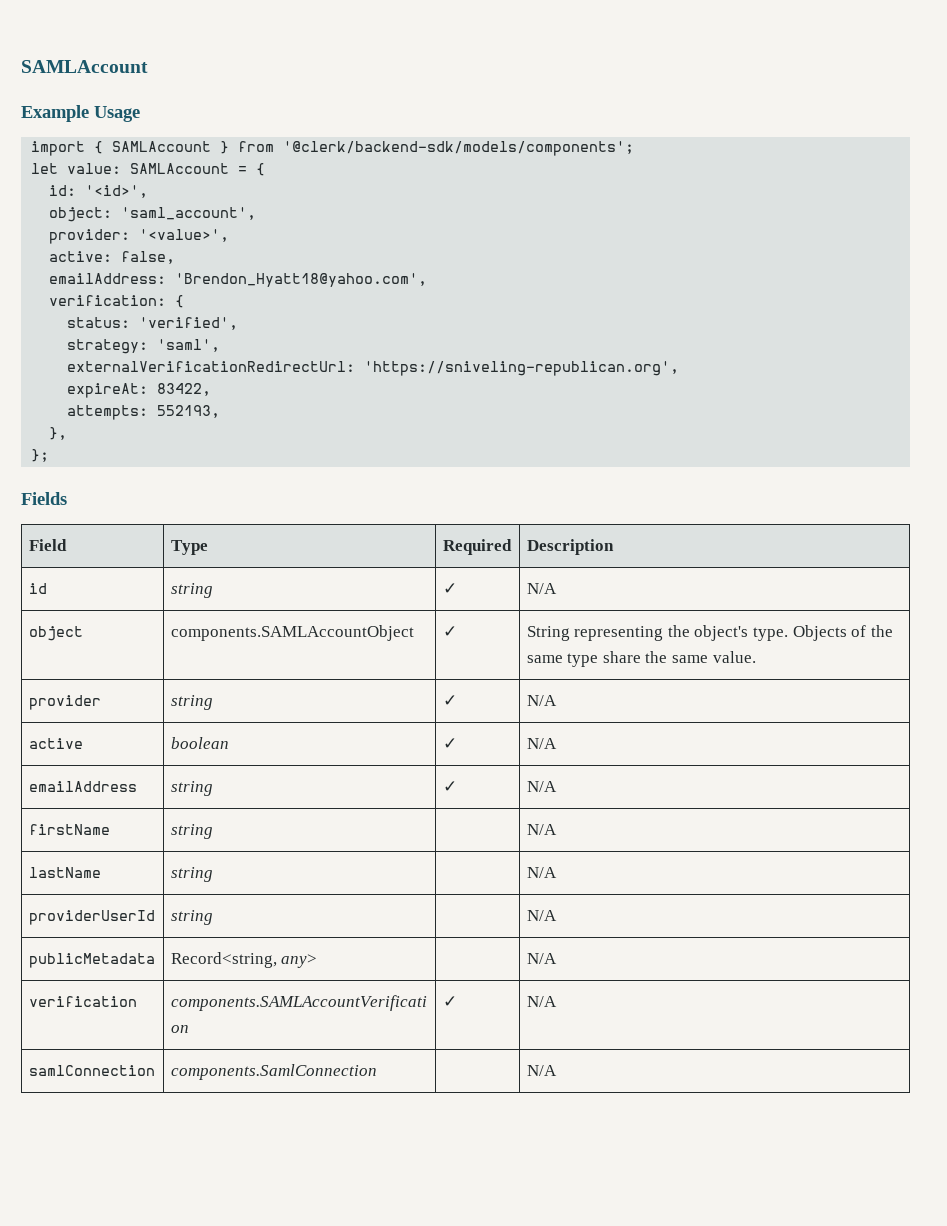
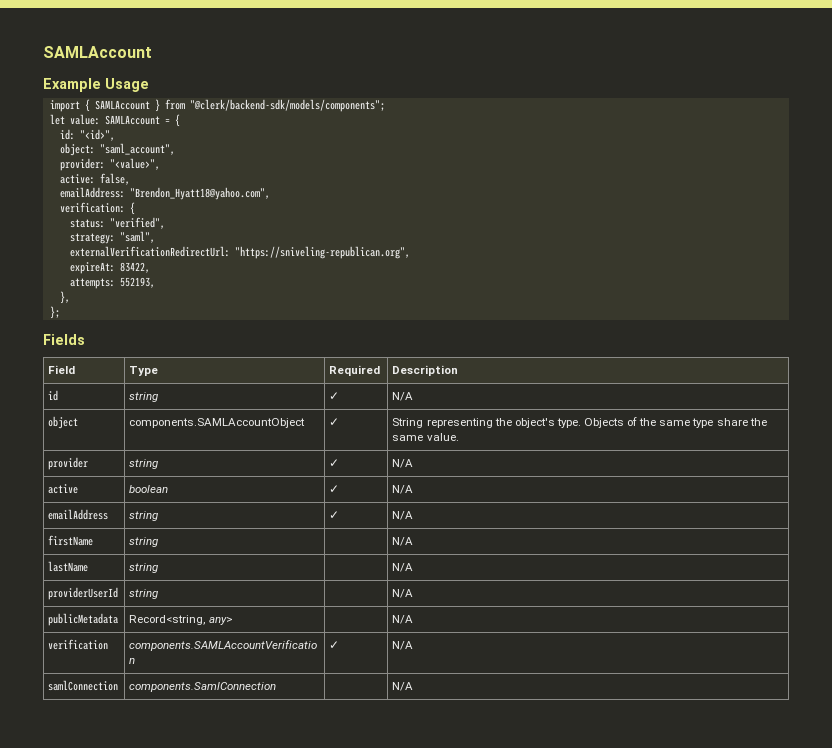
[283,141,635,156] '@clerk/backend-sdk/models/components'; -> [189,99,385,112] "@clerk/backend-sdk/models/components";
[85,185,149,198] '<id>', -> [79,129,115,141] "<id>",
[121,207,257,220] 'saml_account', -> [99,143,175,155] "saml_account",
[139,229,230,242] '<value>', -> [109,158,160,170] "<value>",
[175,273,428,287] 'Brendon_Hyatt18@yahoo.com', -> [129,187,270,200] "Brendon_Hyatt18@yahoo.com",
[139,317,239,330] 'verified', -> [109,217,165,229] "verified",
[157,339,221,352] 'saml', -> [119,231,155,243] "saml",
[364,361,680,376] 'https://sniveling-republican.org', -> [234,246,410,259] "https://sniveling-republican.org",

